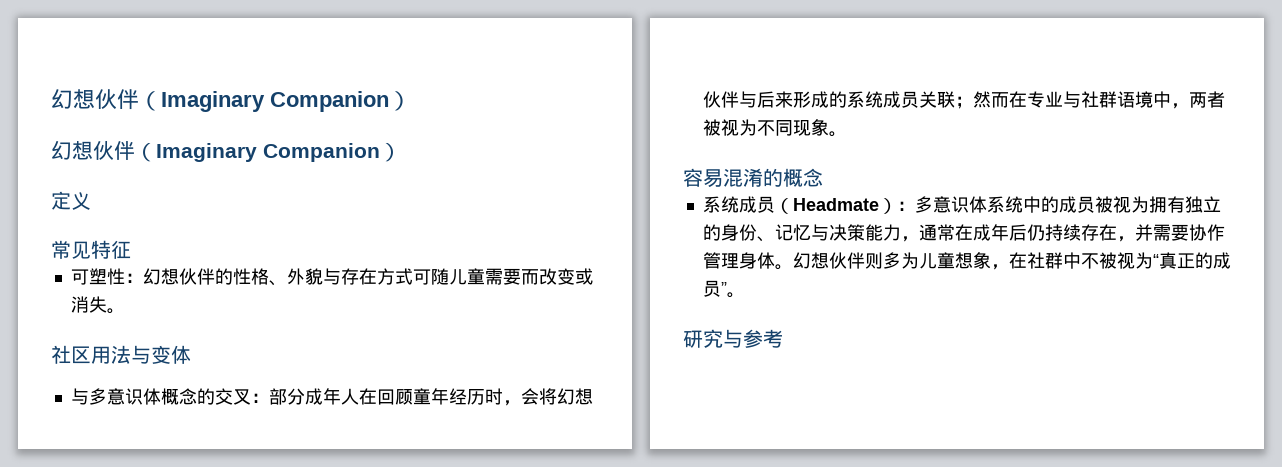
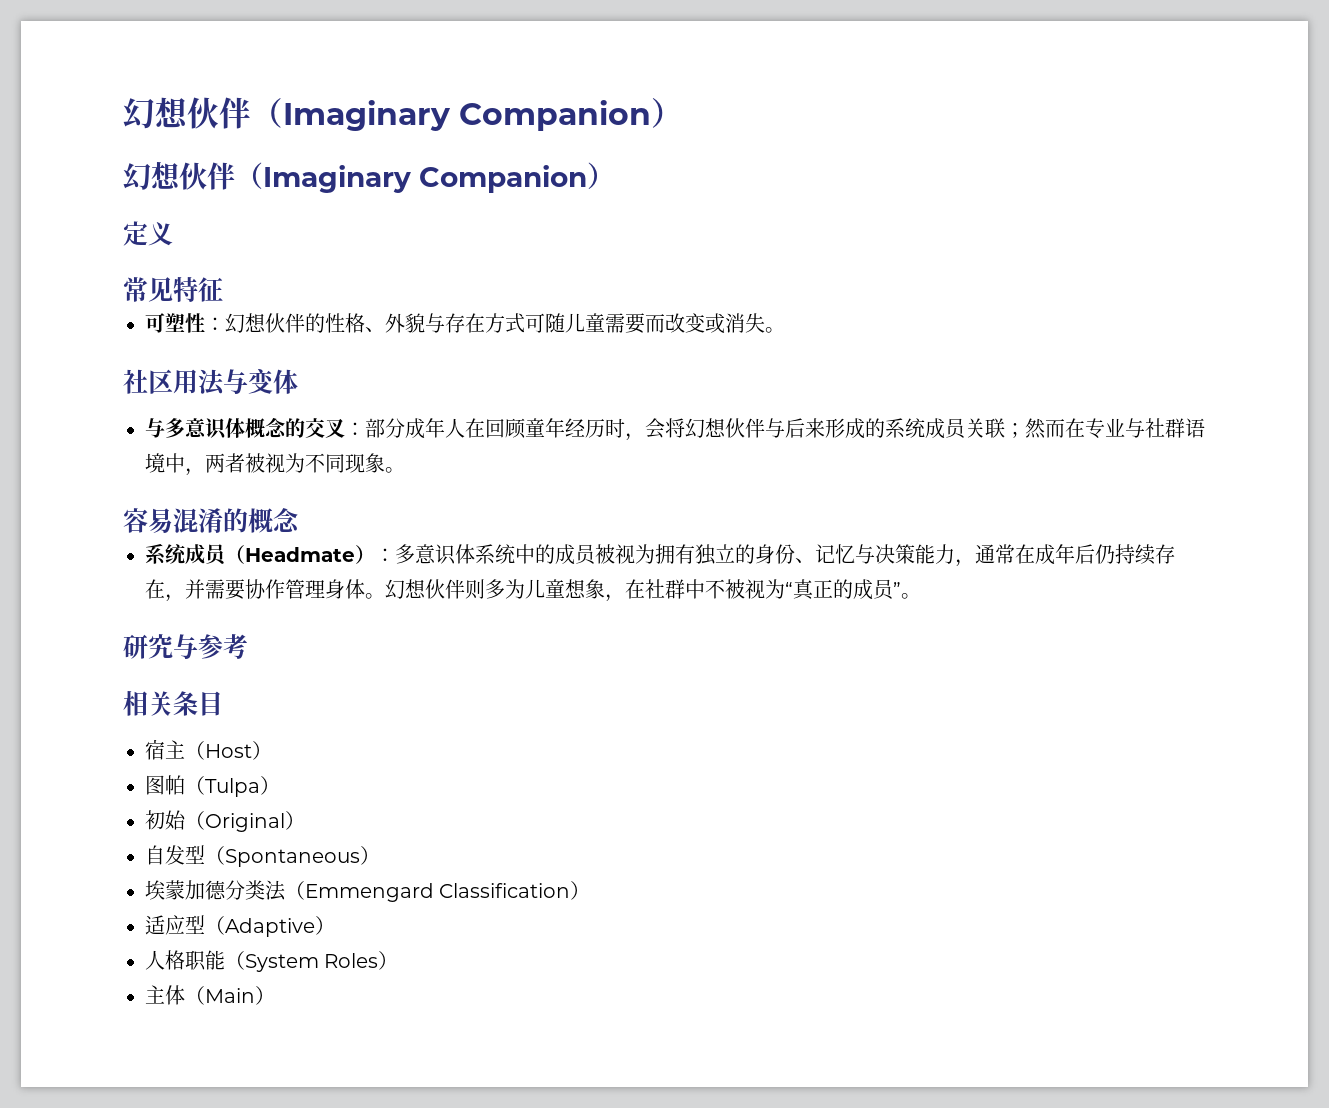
(783, 338) none -> [123,690,223,716] [145,739,272,760] [145,775,280,797] [145,810,305,832] [145,845,380,867] [145,880,591,902] [145,915,335,937] [145,950,399,972] [145,985,275,1005] // 相关条目 // 宿主（Host） // 图帕（Tulpa） // 初始（Original） // 自发型（Spontaneous） // 埃蒙加德分类法（Emmengard Classification） // 适应型（Adaptive） // 人格职能（System Roles） // 主体（Main）

